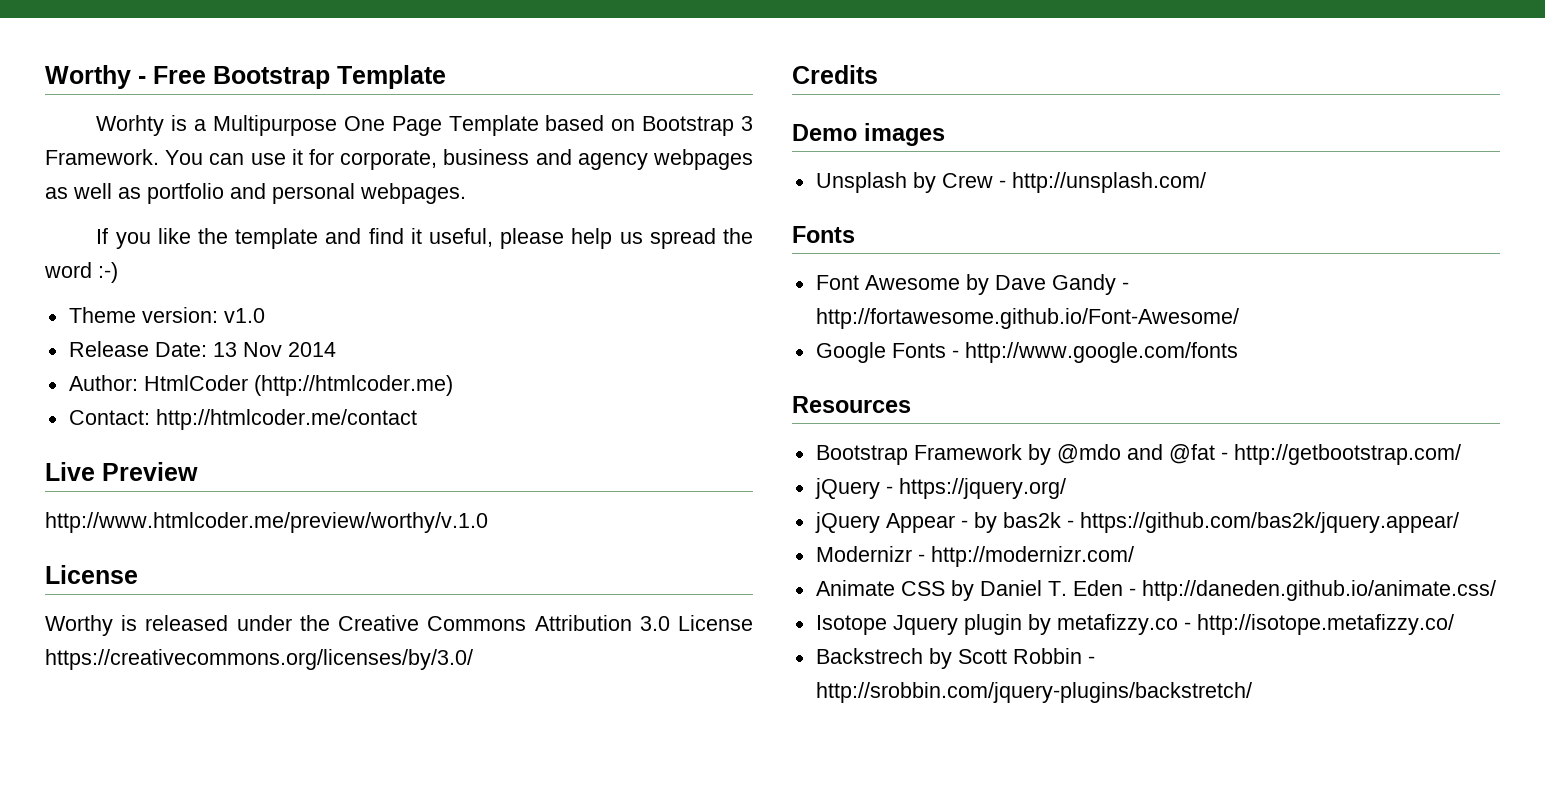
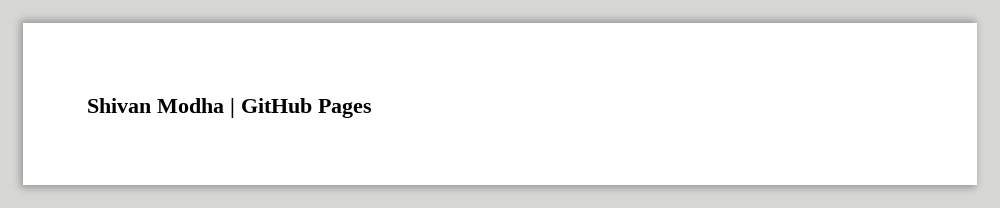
[45,65,446,89] [96,115,754,136] [45,149,753,170] [45,183,466,204] [96,228,754,249] [44,262,118,283] [68,307,265,323] [68,341,336,357] [68,375,453,396] [68,409,417,430] [45,462,198,481] [45,512,488,533] [45,565,138,584] [45,615,753,636] [45,649,473,670] [792,65,878,84] [792,123,945,146] [815,172,1206,193] [792,226,855,243] [815,274,1129,295] [815,308,1239,329] [815,342,1238,363] [792,396,911,413] [815,444,1461,465] [814,478,1066,499] [814,512,1459,533] [815,546,1134,567] [815,580,1496,601] [815,614,1454,635] [815,648,1095,669] [815,682,1252,703] Worthy - Free Bootstrap Template // Worhty is a Multipurpose One Page Template based on Bootstrap 3 Framework. You can use it for corporate, business and agency webpages as well as portfolio and personal webpages. // If you like the template and find it useful, please help us spread the word :-) // Theme version: v1.0 // Release Date: 13 Nov 2014 // Author: HtmlCoder (http://htmlcoder.me) // Contact: http://htmlcoder.me/contact // Live Preview // http://www.htmlcoder.me/preview/worthy/v.1.0 // License // Worthy is released under the Creative Commons Attribution 3.0 License https://creativecommons.org/licenses/by/3.0/ // Credits // Demo images // Unsplash by Crew - http://unsplash.com/ // Fonts // Font Awesome by Dave Gandy - http://fortawesome.github.io/Font-Awesome/ // Google Fonts - http://www.google.com/fonts // Resources // Bootstrap Framework by @mdo and @fat - http://getbootstrap.com/ // jQuery - https://jquery.org/ // jQuery Appear - by bas2k - https://github.com/bas2k/jquery.appear/ // Modernizr - http://modernizr.com/ // Animate CSS by Daniel T. Eden - http://daneden.github.io/animate.css/ // Isotope Jquery plugin by metafizzy.co - http://isotope.metafizzy.co/ // Backstrech by Scott Robbin - http://srobbin.com/jquery-plugins/backstretch/ -> [87,98,372,118] Shivan Modha | GitHub Pages

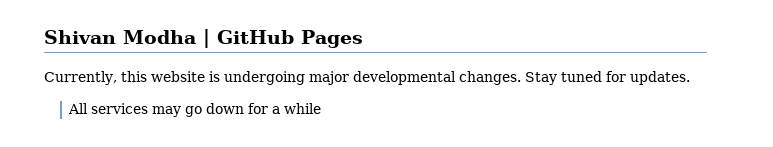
(372, 108) none -> [44,71,690,85] [68,103,322,117] // Currently, this website is undergoing major developmental changes. Stay tuned for updates. // All services may go down for a while

